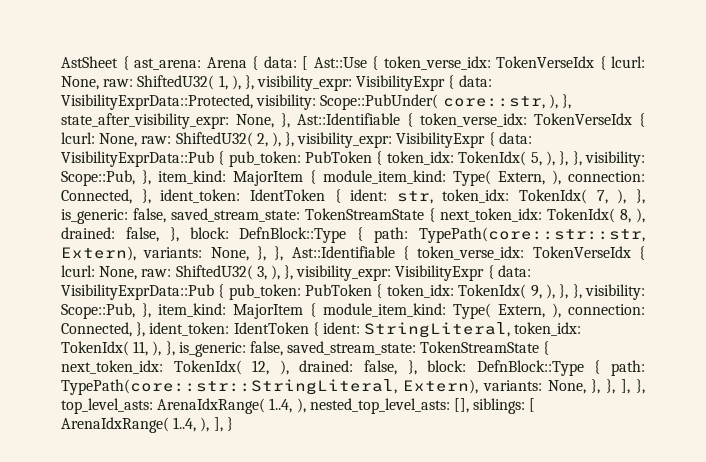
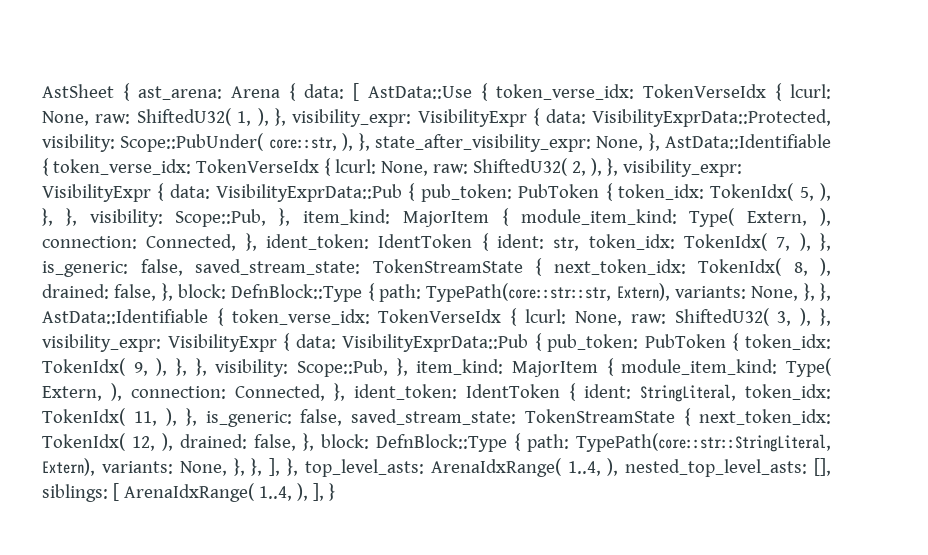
[313,57,367,68] Ast::Use -> [368,86,472,99] AstData::Use
[297,113,400,125] Ast::Identifiable -> [665,134,831,149] AstData::Identifiable
[291,246,395,258] Ast::Identifiable -> [42,309,208,324] AstData::Identifiable

